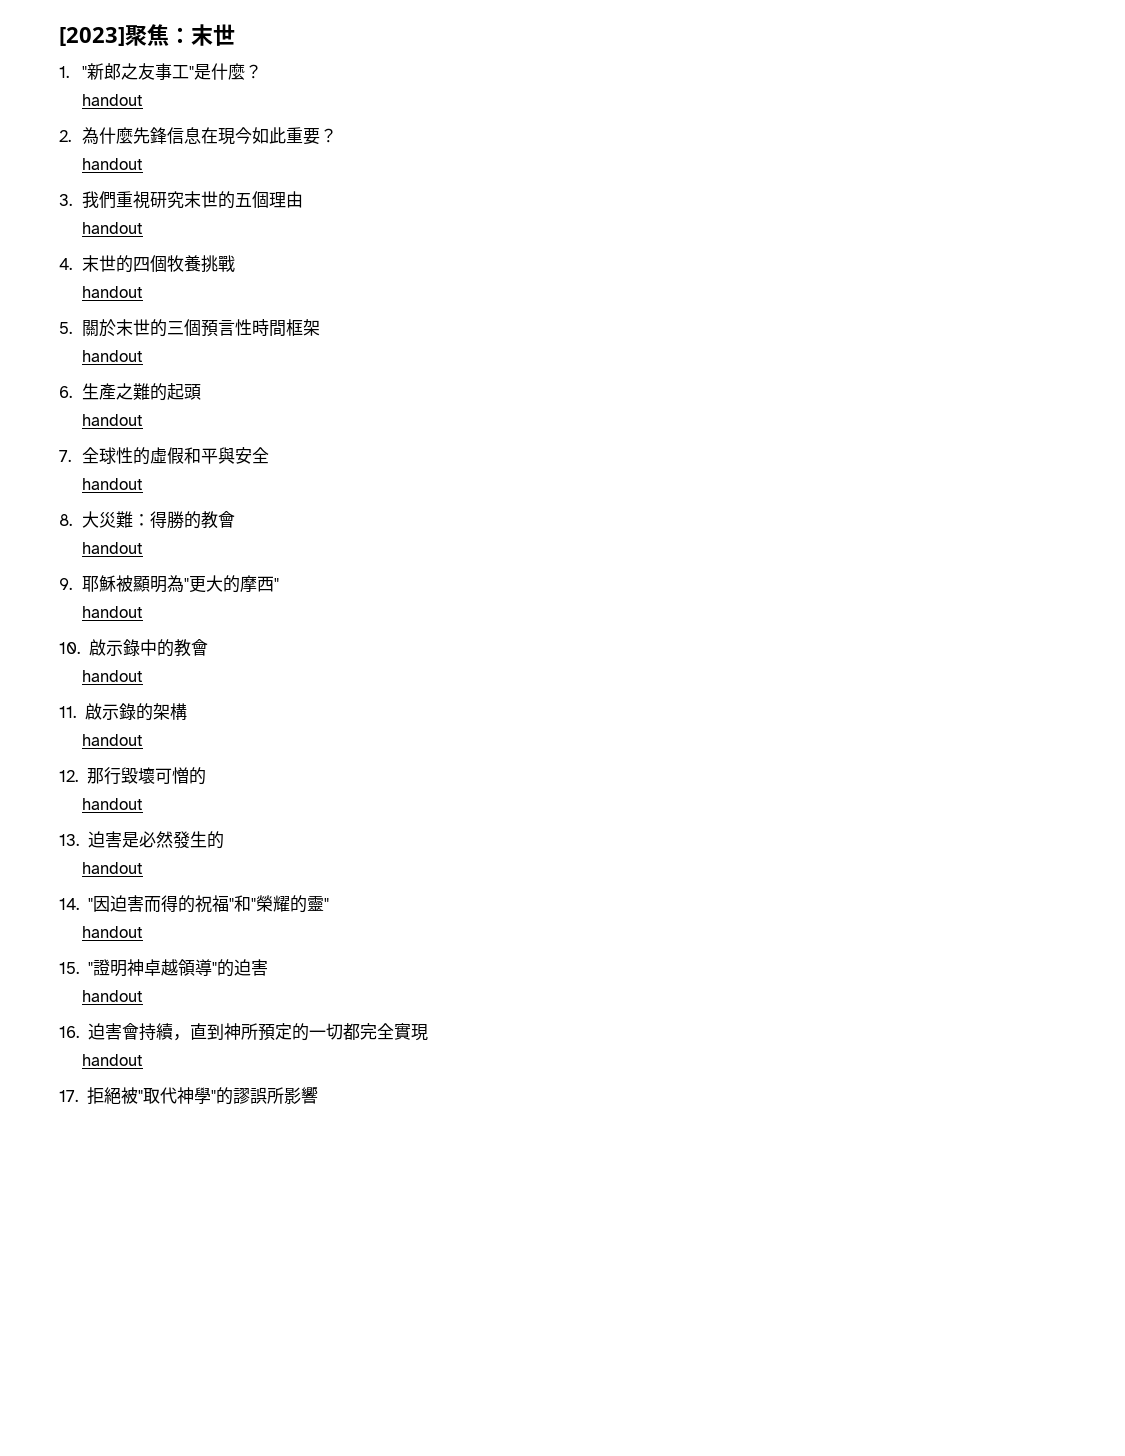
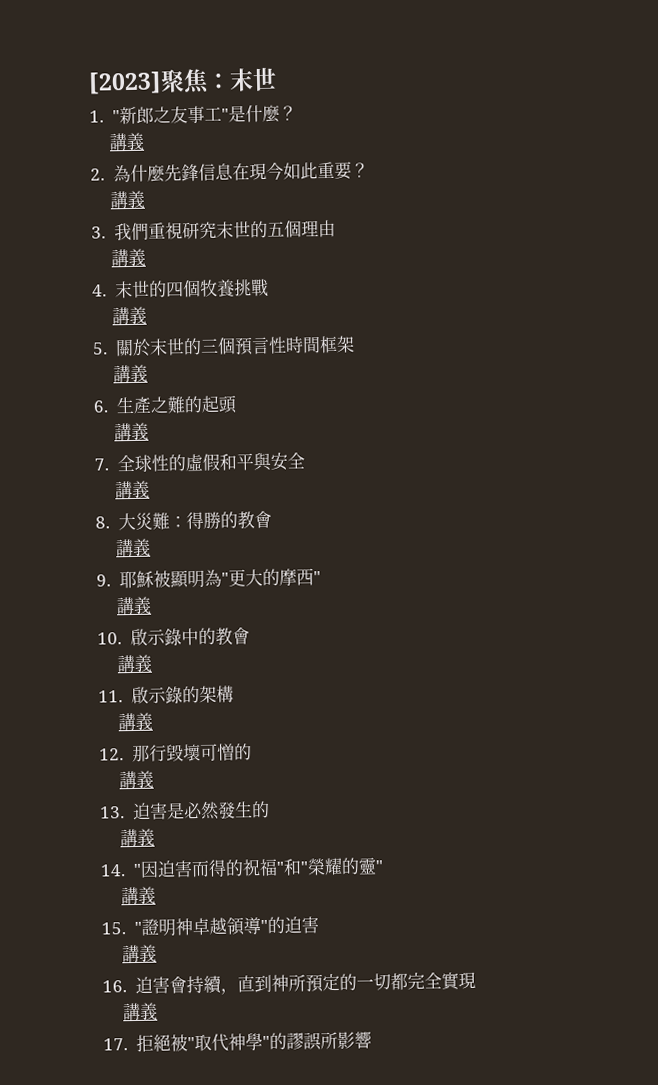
[82,94,144,106] handout -> [109,132,146,152] 講義
[82,158,144,170] handout -> [110,190,146,210] 講義
[82,222,144,234] handout -> [111,248,147,268] 講義
[82,286,144,298] handout -> [112,306,148,326] 講義
[82,350,144,362] handout -> [113,364,149,384] 講義
[82,414,144,426] handout -> [114,422,150,442] 講義
[82,478,144,490] handout -> [115,480,151,500] 講義
[82,542,144,554] handout -> [115,538,152,558] 講義
[82,606,144,618] handout -> [116,596,153,616] 講義
[82,670,144,682] handout -> [117,654,153,674] 講義
[82,734,144,746] handout -> [118,712,154,732] 講義
[82,798,144,810] handout -> [119,770,155,790] 講義
[82,862,144,874] handout -> [120,828,156,848] 講義
[82,926,144,938] handout -> [121,886,157,906] 講義
[82,990,144,1002] handout -> [122,944,158,964] 講義
[82,1054,144,1066] handout -> [122,1002,159,1022] 講義

